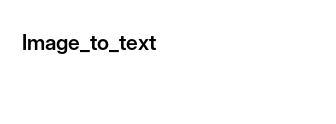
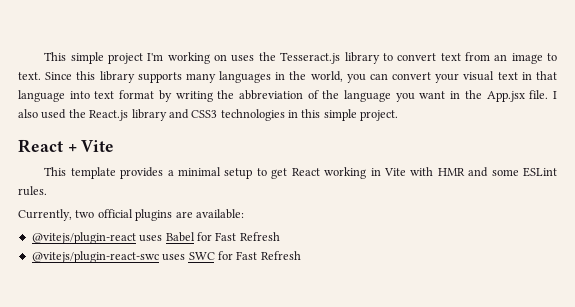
[22,34,156,54] Image_to_text -> [44,52,557,64] [18,71,558,83] [18,90,557,102] [18,109,399,121] [18,139,115,153] [44,167,557,179] [18,186,47,196] [18,209,244,221] [31,232,280,244] [31,251,301,263] This simple project I'm working on uses the Tesseract.js library to convert text from an image to text. Since this library supports many languages in the world, you can convert your visual text in that language into text format by writing the abbreviation of the language you want in the App.jsx file. I also used the React.js library and CSS3 technologies in this simple project. // React + Vite // This template provides a minimal setup to get React working in Vite with HMR and some ESLint rules. // Currently, two official plugins are available: // @vitejs/plugin-react uses Babel for Fast Refresh // @vitejs/plugin-react-swc uses SWC for Fast Refresh

